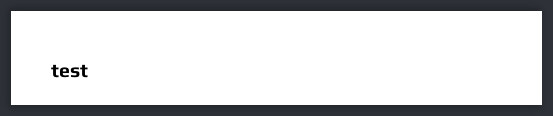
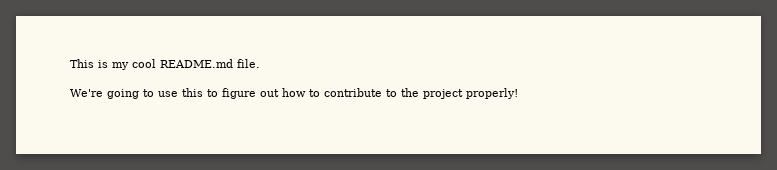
[51,64,88,78] test -> [70,59,260,70] [70,88,518,99] This is my cool README.md file. // We're going to use this to figure out how to contribute to the project properly!

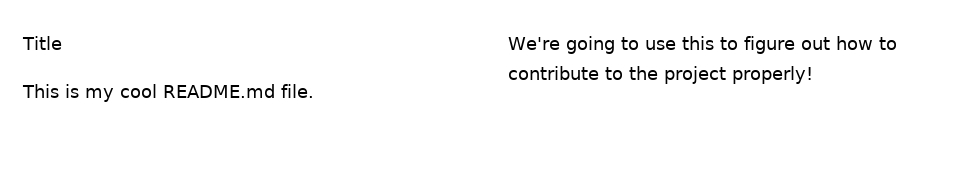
(70, 63) none -> [22,36,62,50] Title //

